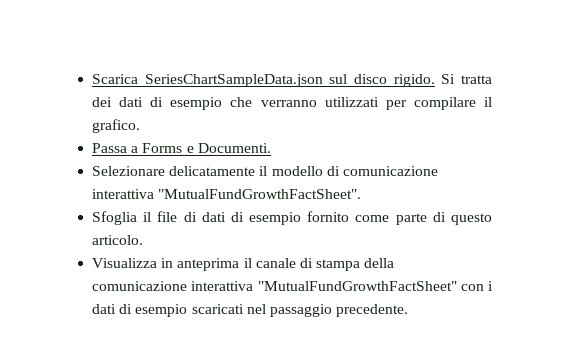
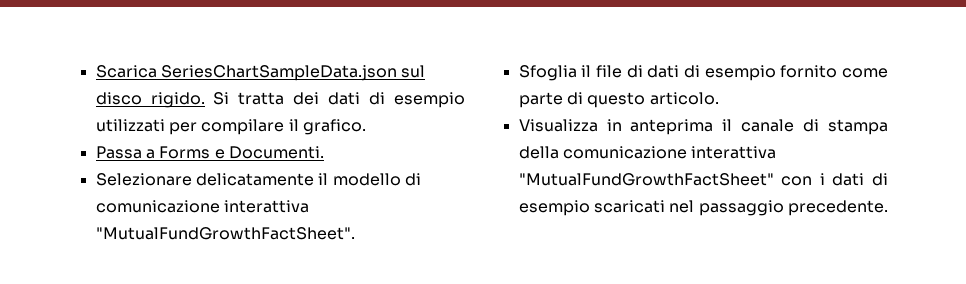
[230,97,317,107] che verranno -> (465, 100) none

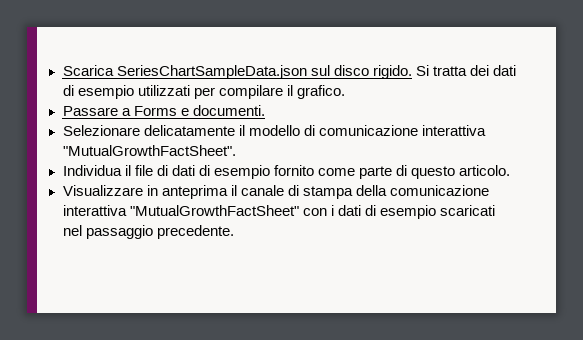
[95,146,142,159] Passa -> [62,106,118,116] Passare
[228,146,324,159] Documenti. -> [192,105,265,116] documenti.
[95,227,355,240] [518,65,577,81] "MutualFundGrowthFactSheet". // Sfoglia -> [62,145,236,156] [62,165,122,176] "MutualGrowthFactSheet". // Individua
[518,119,598,132] Visualizza -> [62,185,143,196] Visualizzare
[518,173,774,186] "MutualFundGrowthFactSheet" -> [129,205,299,216] "MutualGrowthFactSheet"

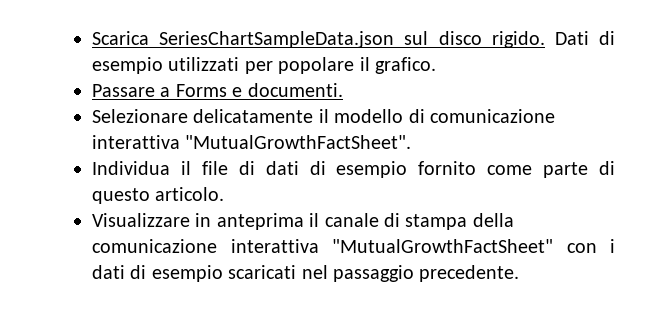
[415,65,516,76] Si tratta dei dati -> [554,31,589,45] Dati
[218,85,283,99] compilare -> [278,57,355,74] popolare

